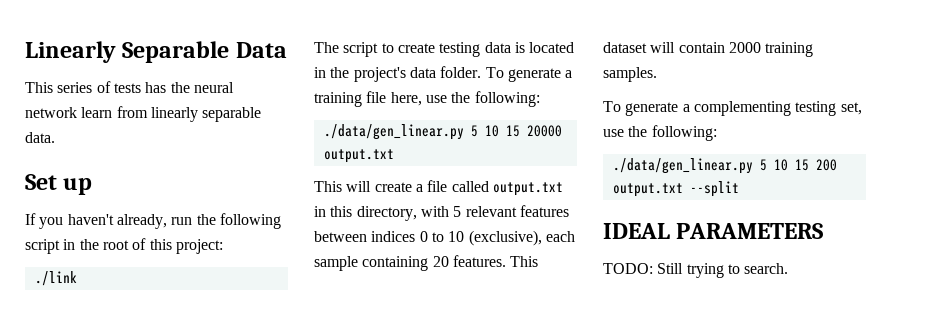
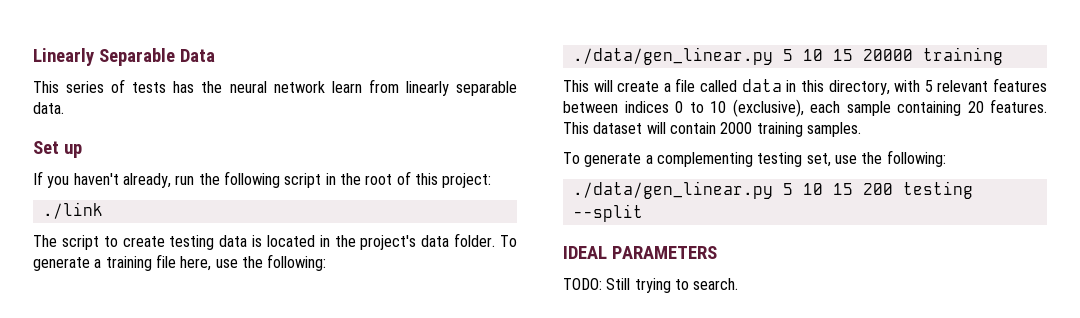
[323,149,394,163] output.txt -> [922,47,1003,65] training
[492,182,563,196] output.txt -> [741,79,782,92] data
[612,183,683,197] output.txt -> [902,181,973,199] testing

